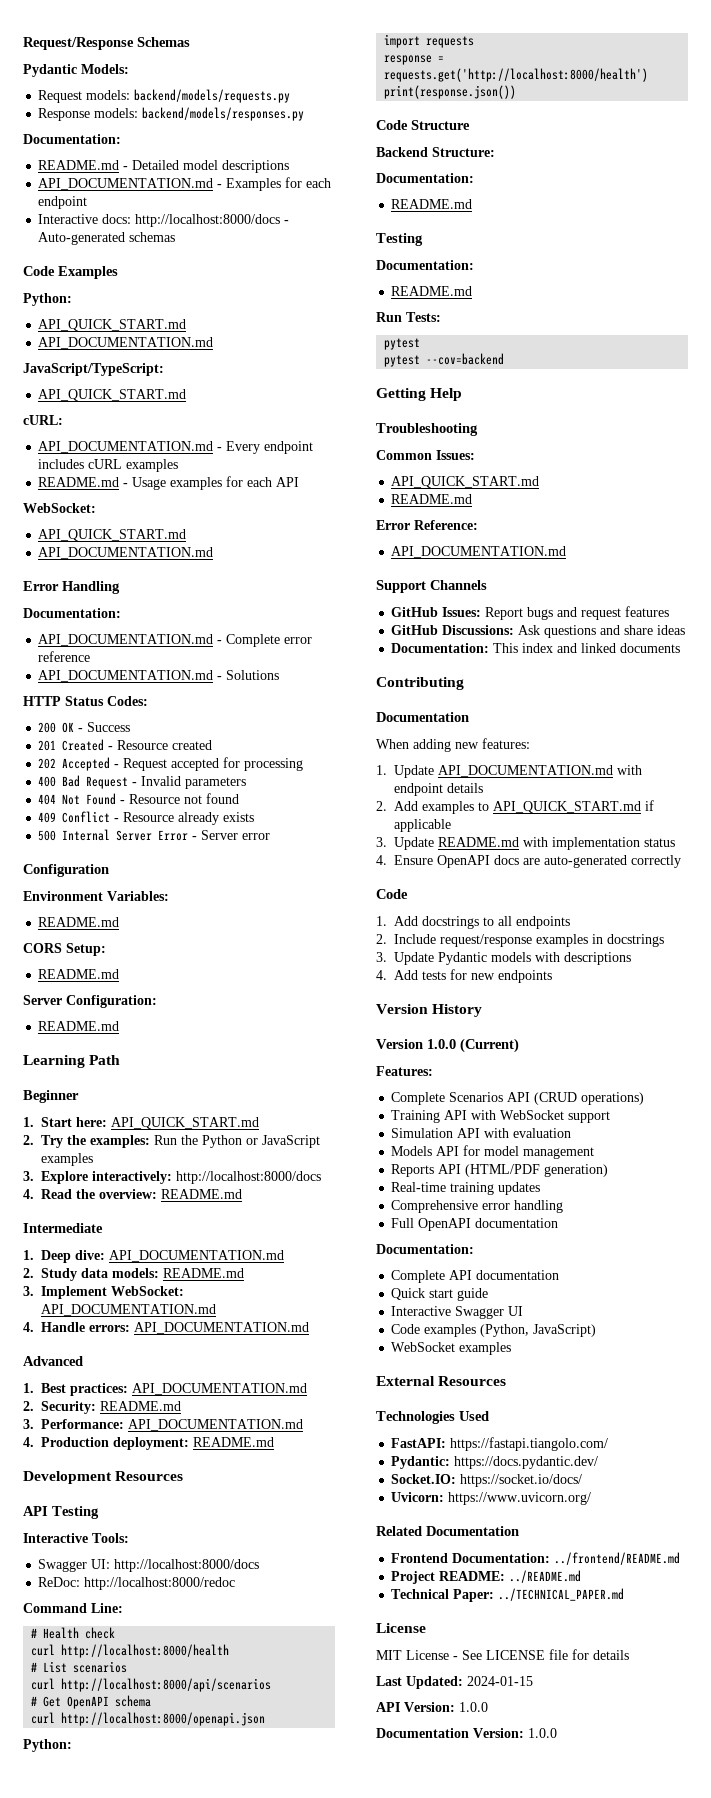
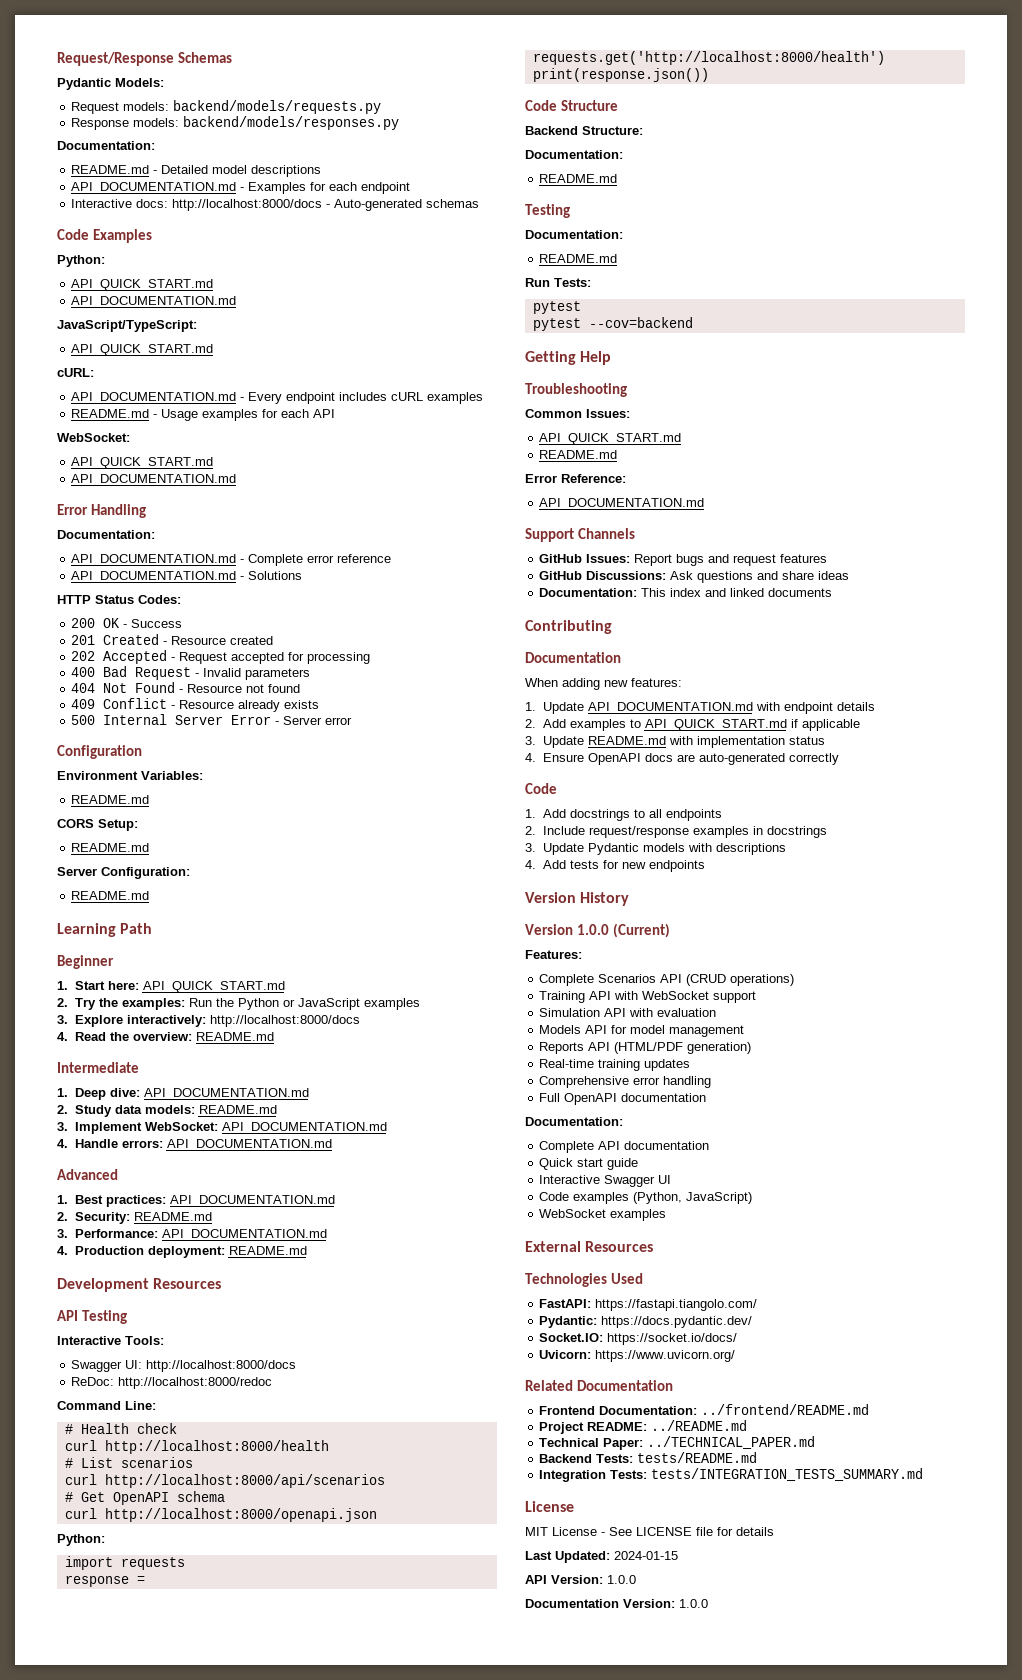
(625, 1594) none -> [539,1452,758,1463] [539,1468,924,1482] // Backend Tests: tests/README.md // Integration Tests: tests/INTEGRATION_TESTS_SUMMARY.md

